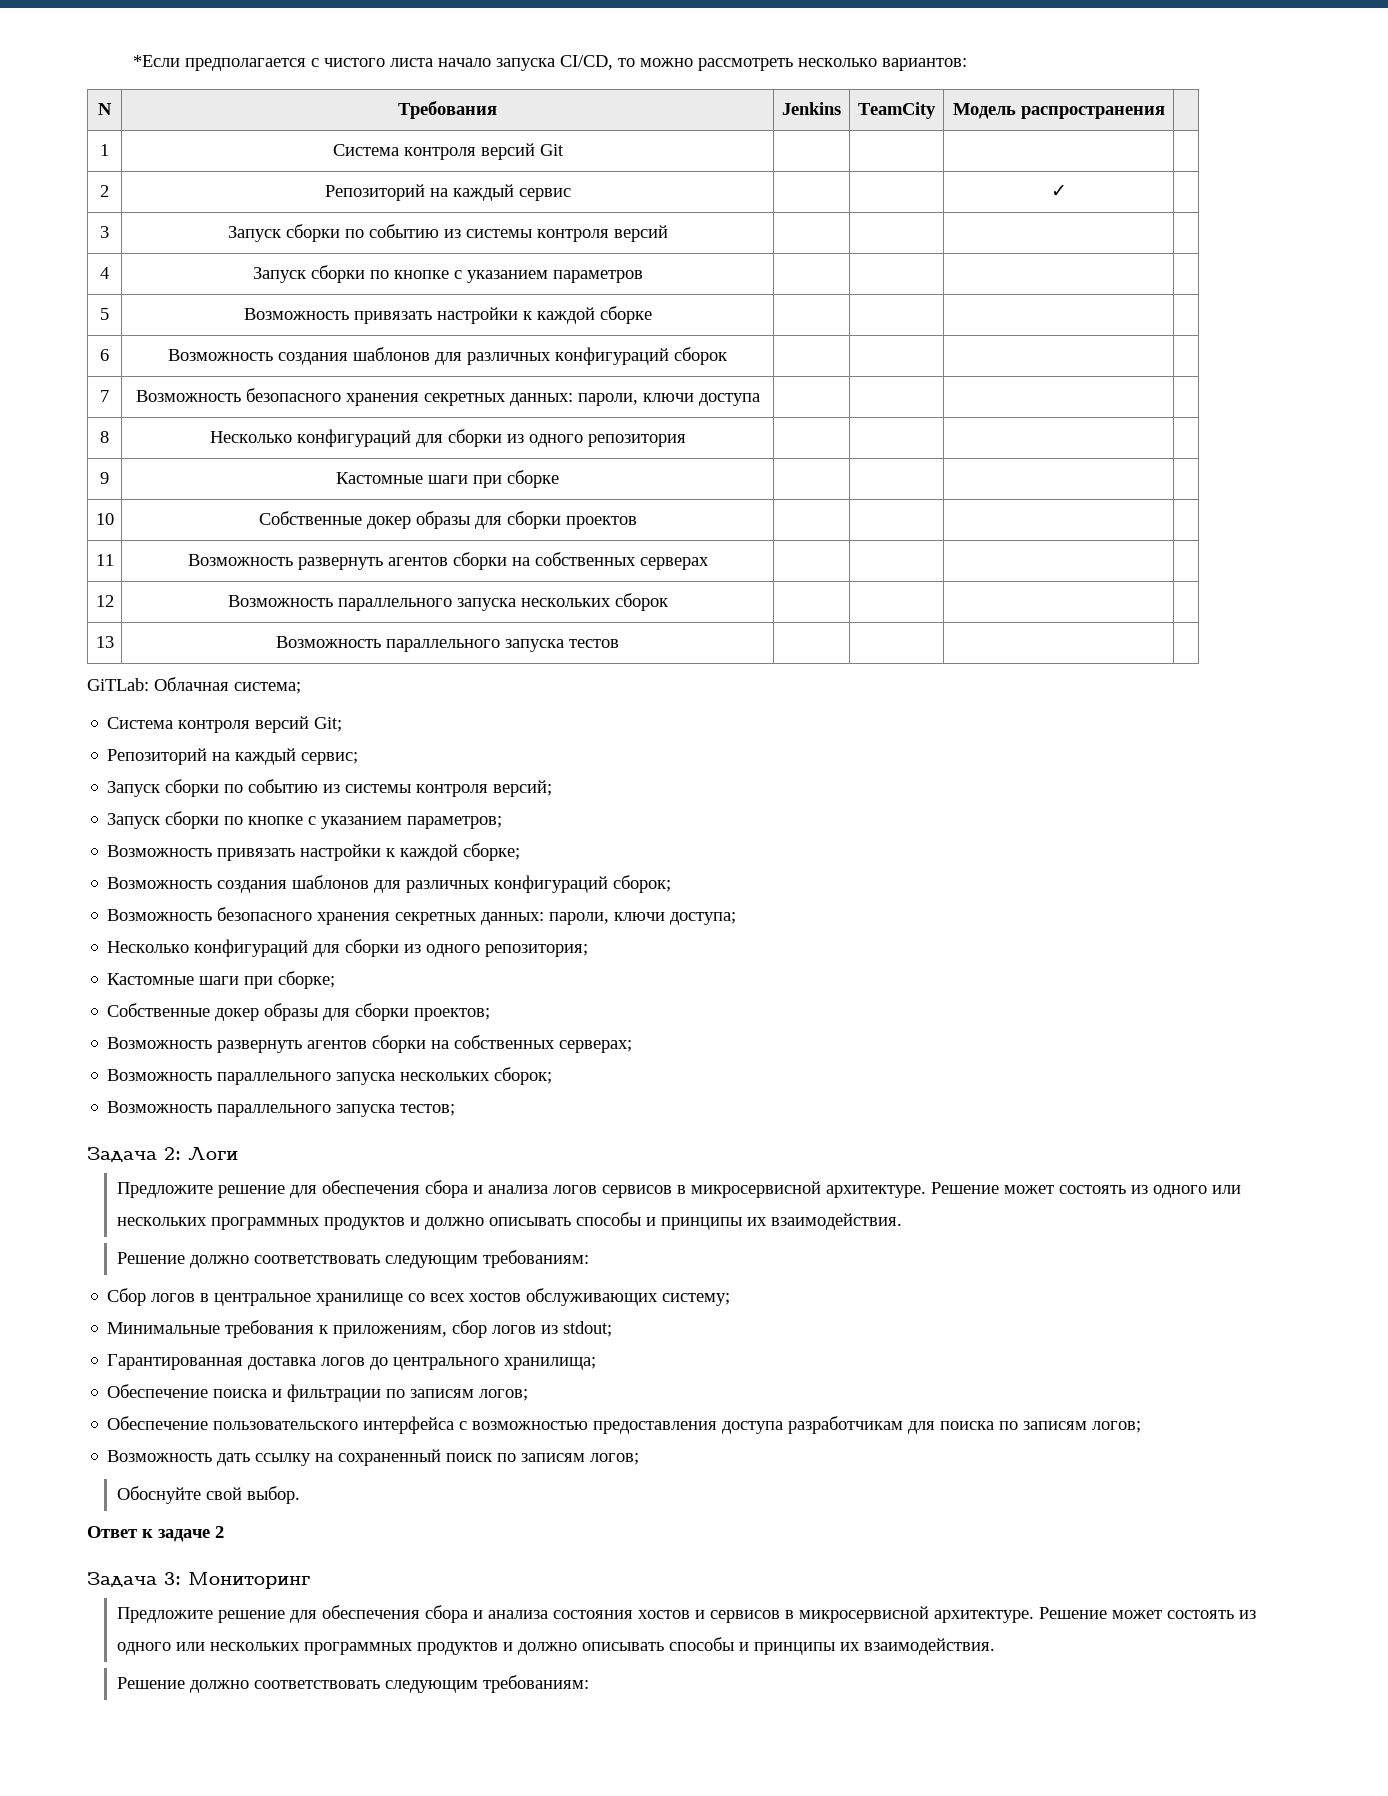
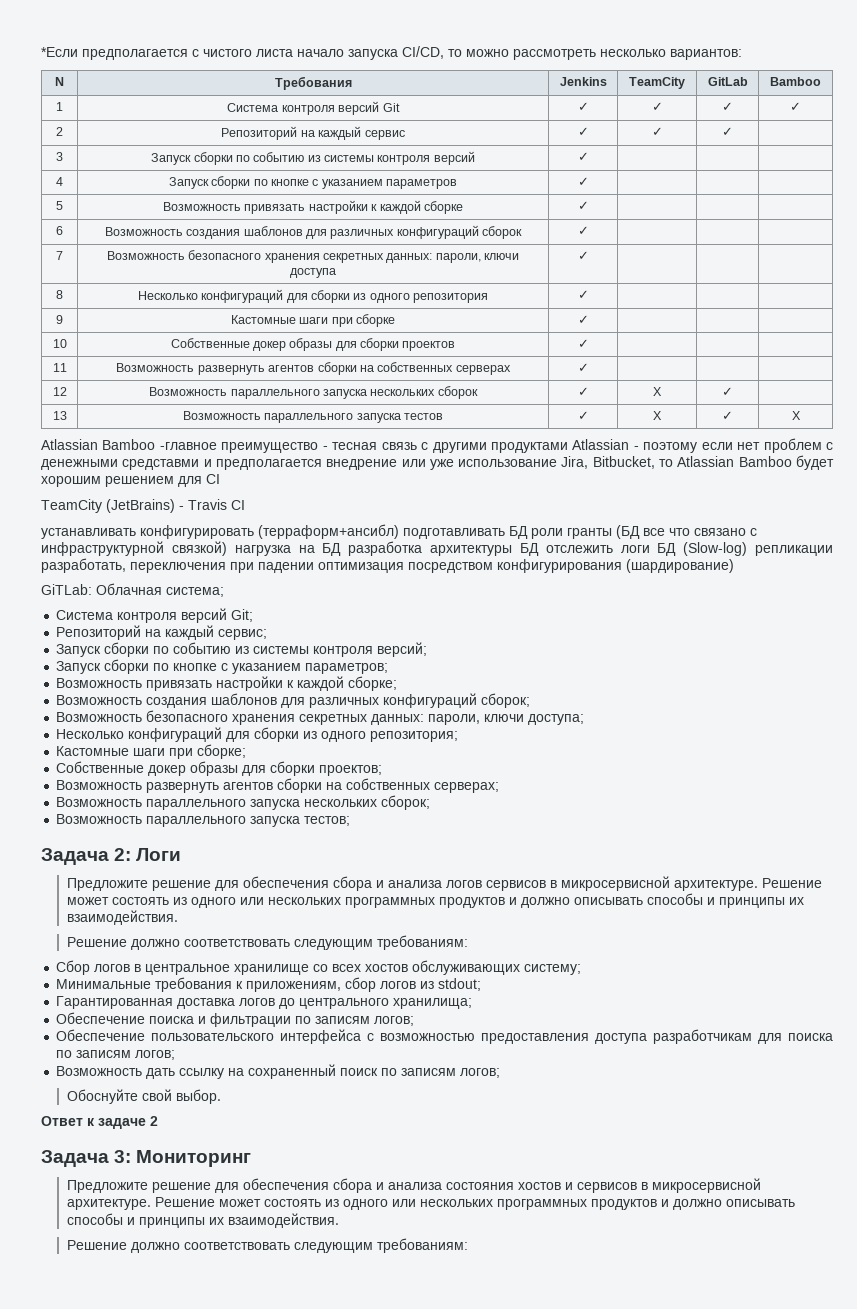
[952,103,1165,119] Модель распространения | -> [707,77,748,86] [770,77,821,86] GitLab | Bamboo
(564, 150) | | | -> [577,102,589,111] [651,102,663,111] [722,102,733,111] [790,102,801,111] ✓ | ✓ | ✓ | ✓
(571, 194) | -> [577,127,589,136] [651,127,663,136] ✓ | ✓
(668, 233) none -> [577,152,589,161] ✓
(643, 276) none -> [577,177,589,186] ✓
(652, 315) none -> [577,201,589,210] ✓
(727, 356) none -> [577,226,589,235] ✓
(760, 399) none -> [577,251,589,260] ✓
(686, 440) none -> [577,290,589,299] ✓
(559, 479) none -> [577,315,589,324] ✓
(637, 522) none -> [577,339,589,348] ✓
(709, 563) none -> [577,363,589,372] ✓
(668, 602) | | -> [577,387,589,396] [653,387,662,396] [722,387,733,396] ✓ | X | ✓
(619, 643) | | | -> [577,411,589,420] [653,411,662,420] [722,411,733,420] [791,411,801,420] [41,438,833,453] [41,455,834,470] [41,474,220,487] [41,499,245,513] [41,524,757,539] [41,541,833,556] [41,558,734,573] ✓ | X | ✓ | X // Atlassian Bamboo -главное преимущество - тесная связь с другими продуктами Atlassian - поэтому если нет проблем с денежными средставми и предполагается внедрение или уже использование Jira, Bitbucket, то Atlassian Bamboo будет хорошим решением для CI // TeamCity (JetBrains) - Travis CI // устанавливать конфигурировать (терраформ+ансибл) подготавливать БД роли гранты (БД все что связано с инфраструктурной связкой) нагрузка на БД разработка архитектуры БД отслежить логи БД (Slow-log) репликации разработать, переключения при падении оптимизация посредством конфигурирования (шардирование)

